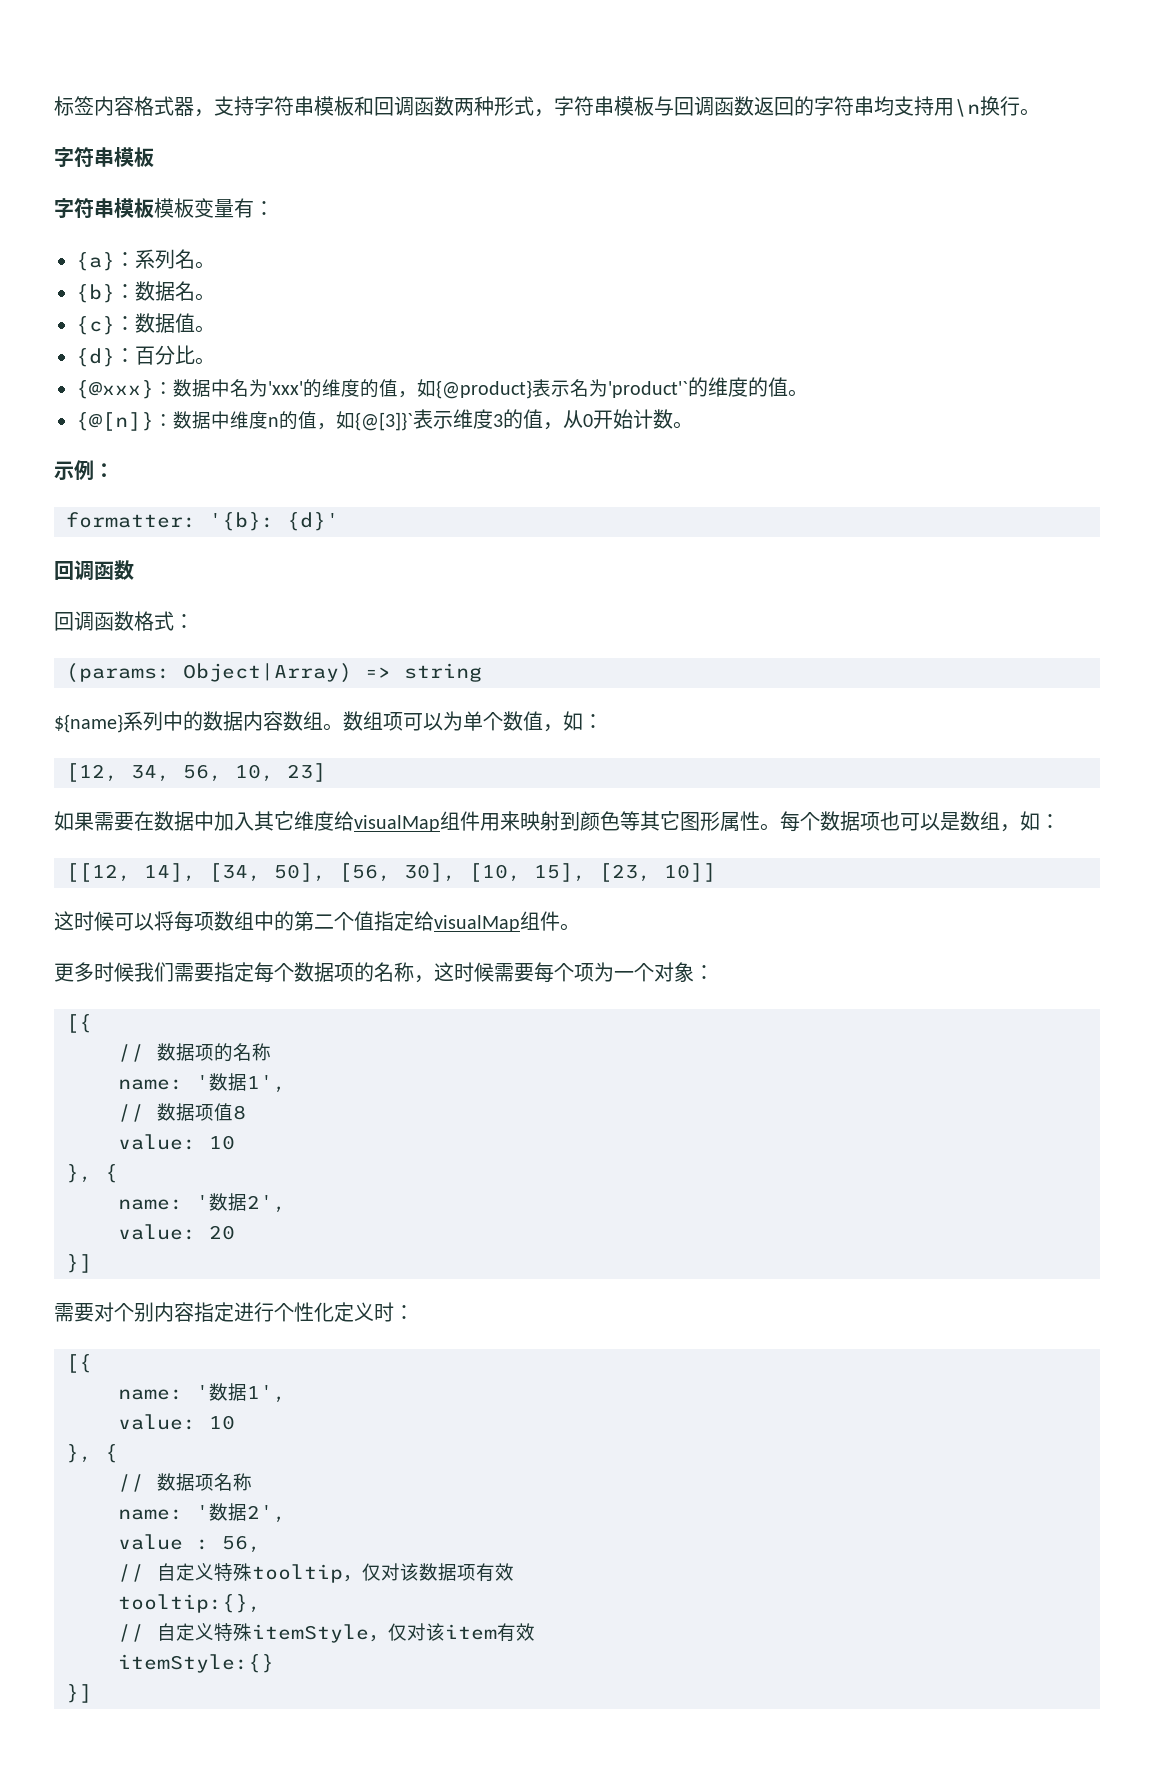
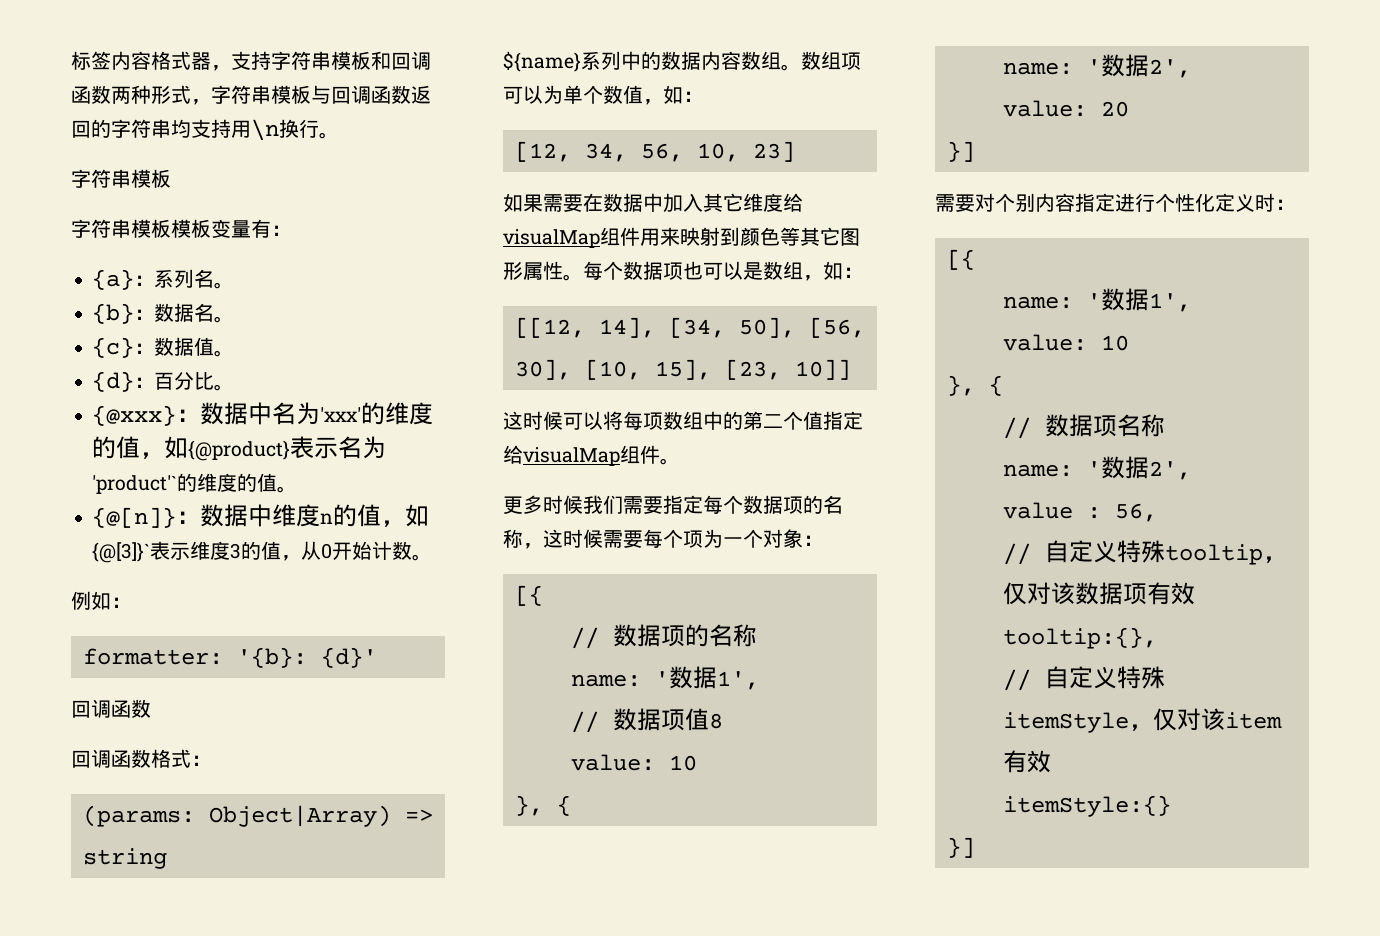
[54,460,94,480] 示例 -> [71,591,111,610] 例如

